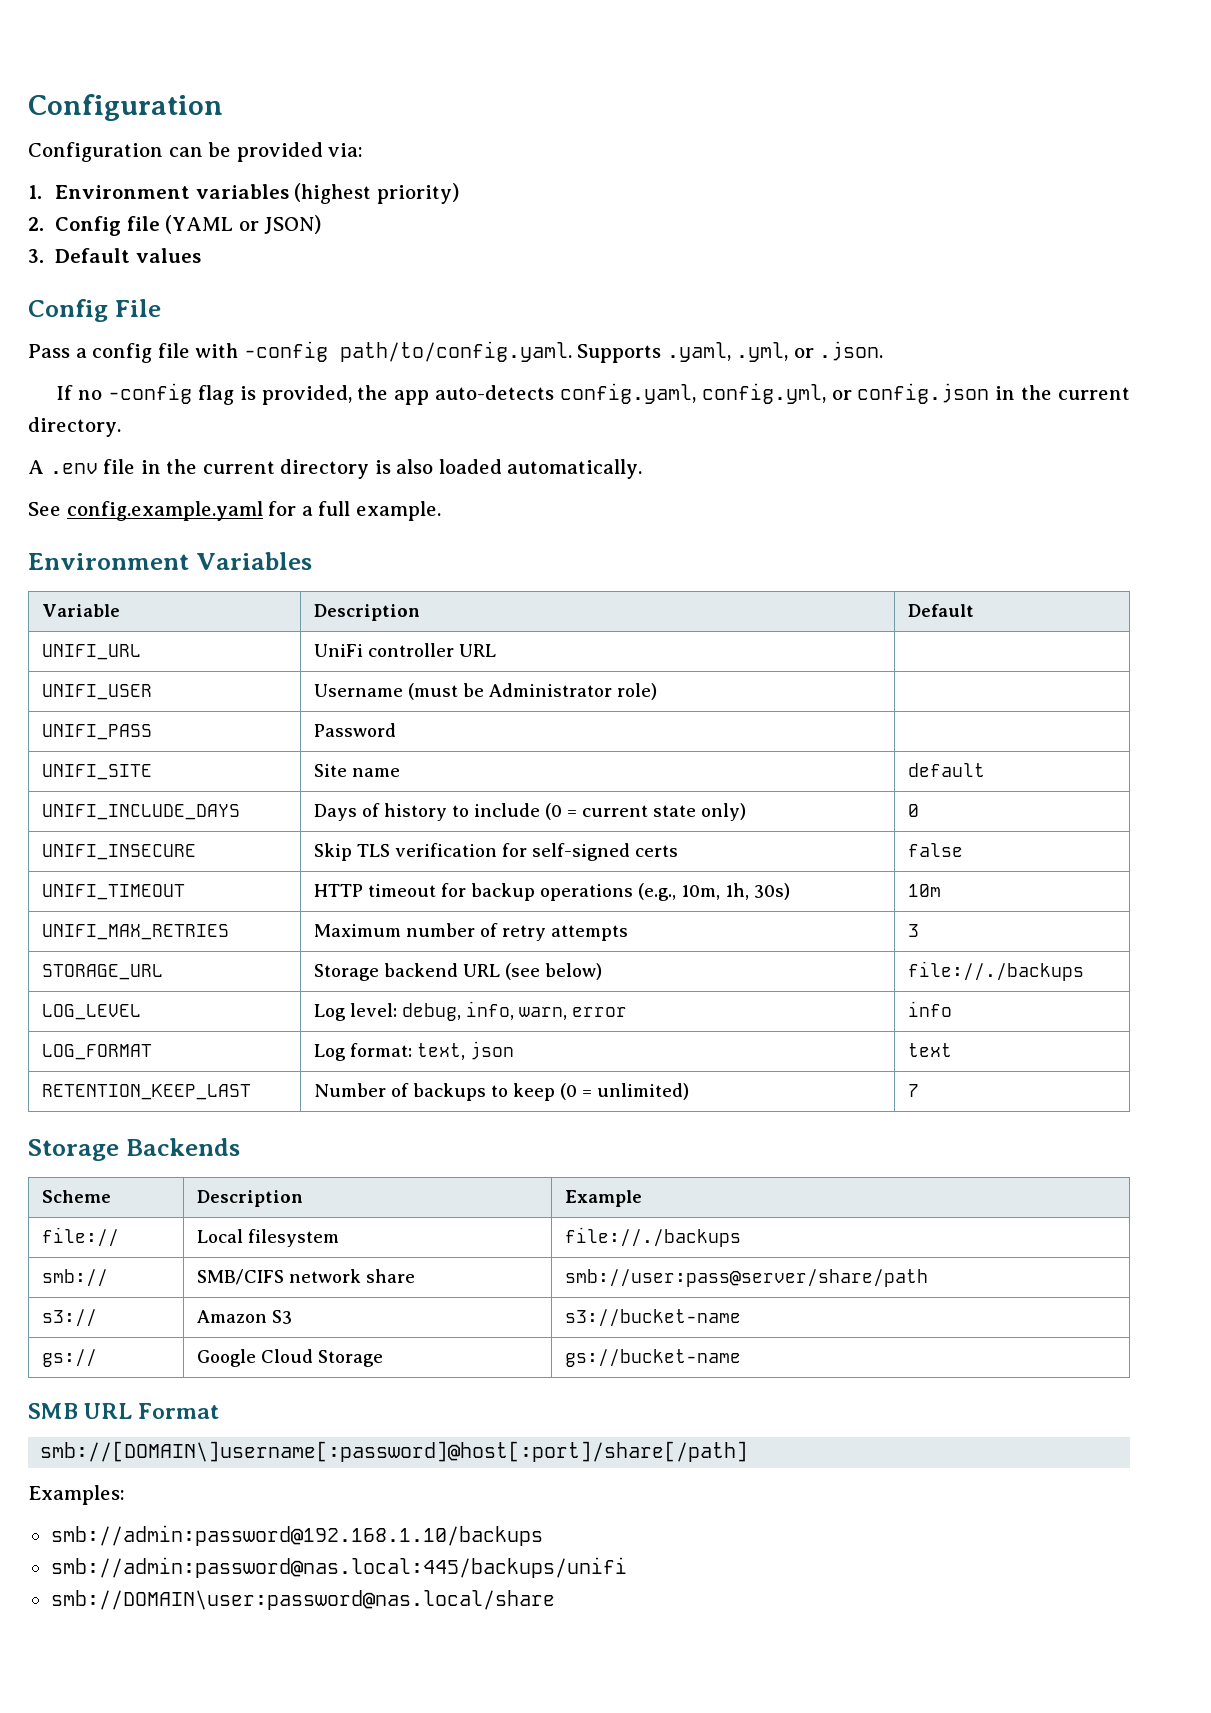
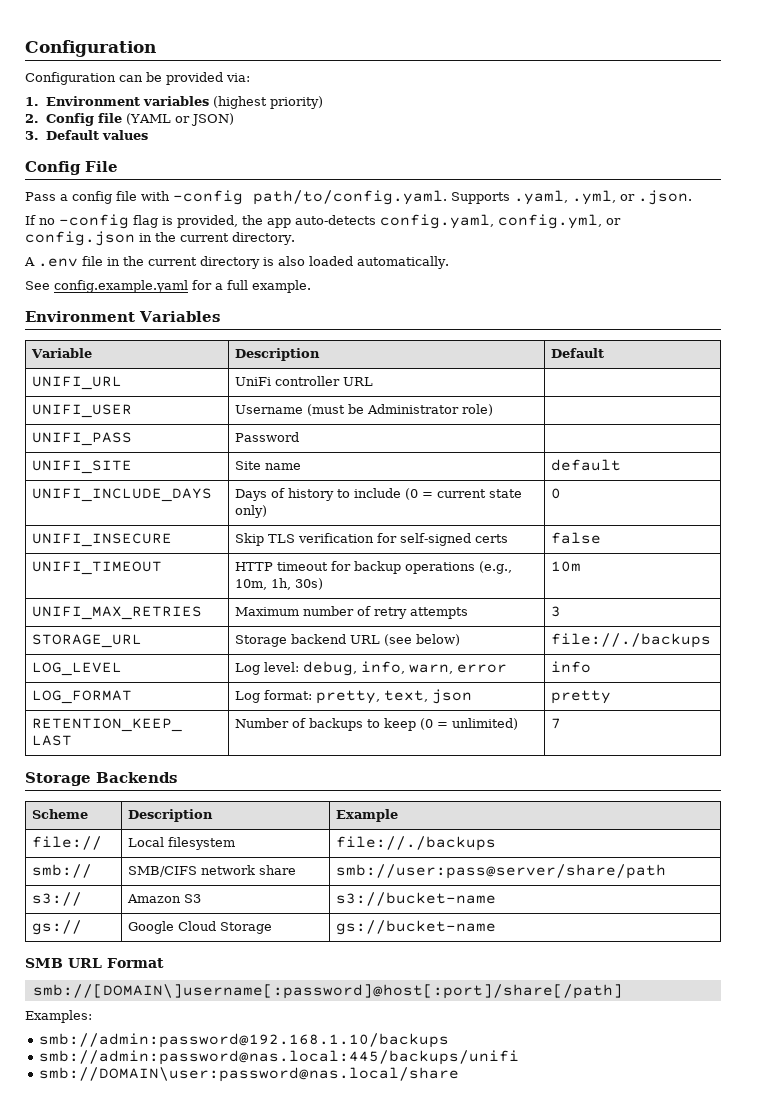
(412, 1050) none -> [316,690,381,704] pretty,
[907,1043,952,1057] text -> [551,690,612,704] pretty

